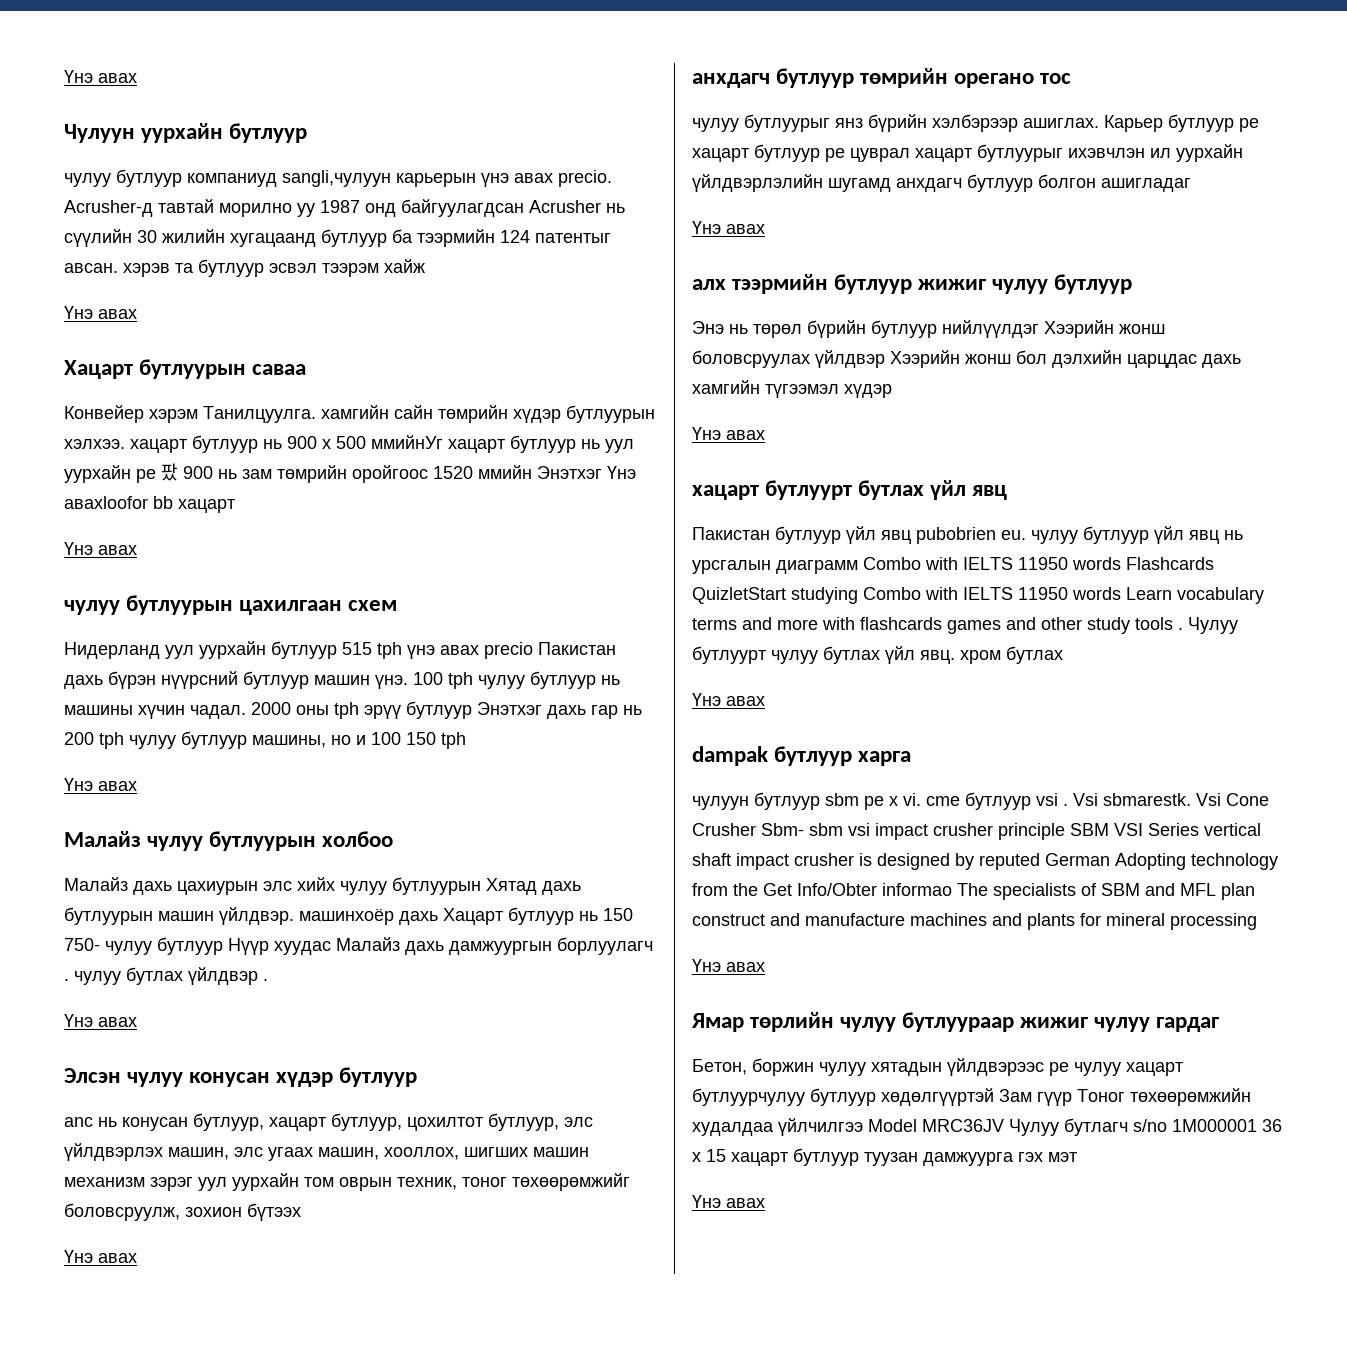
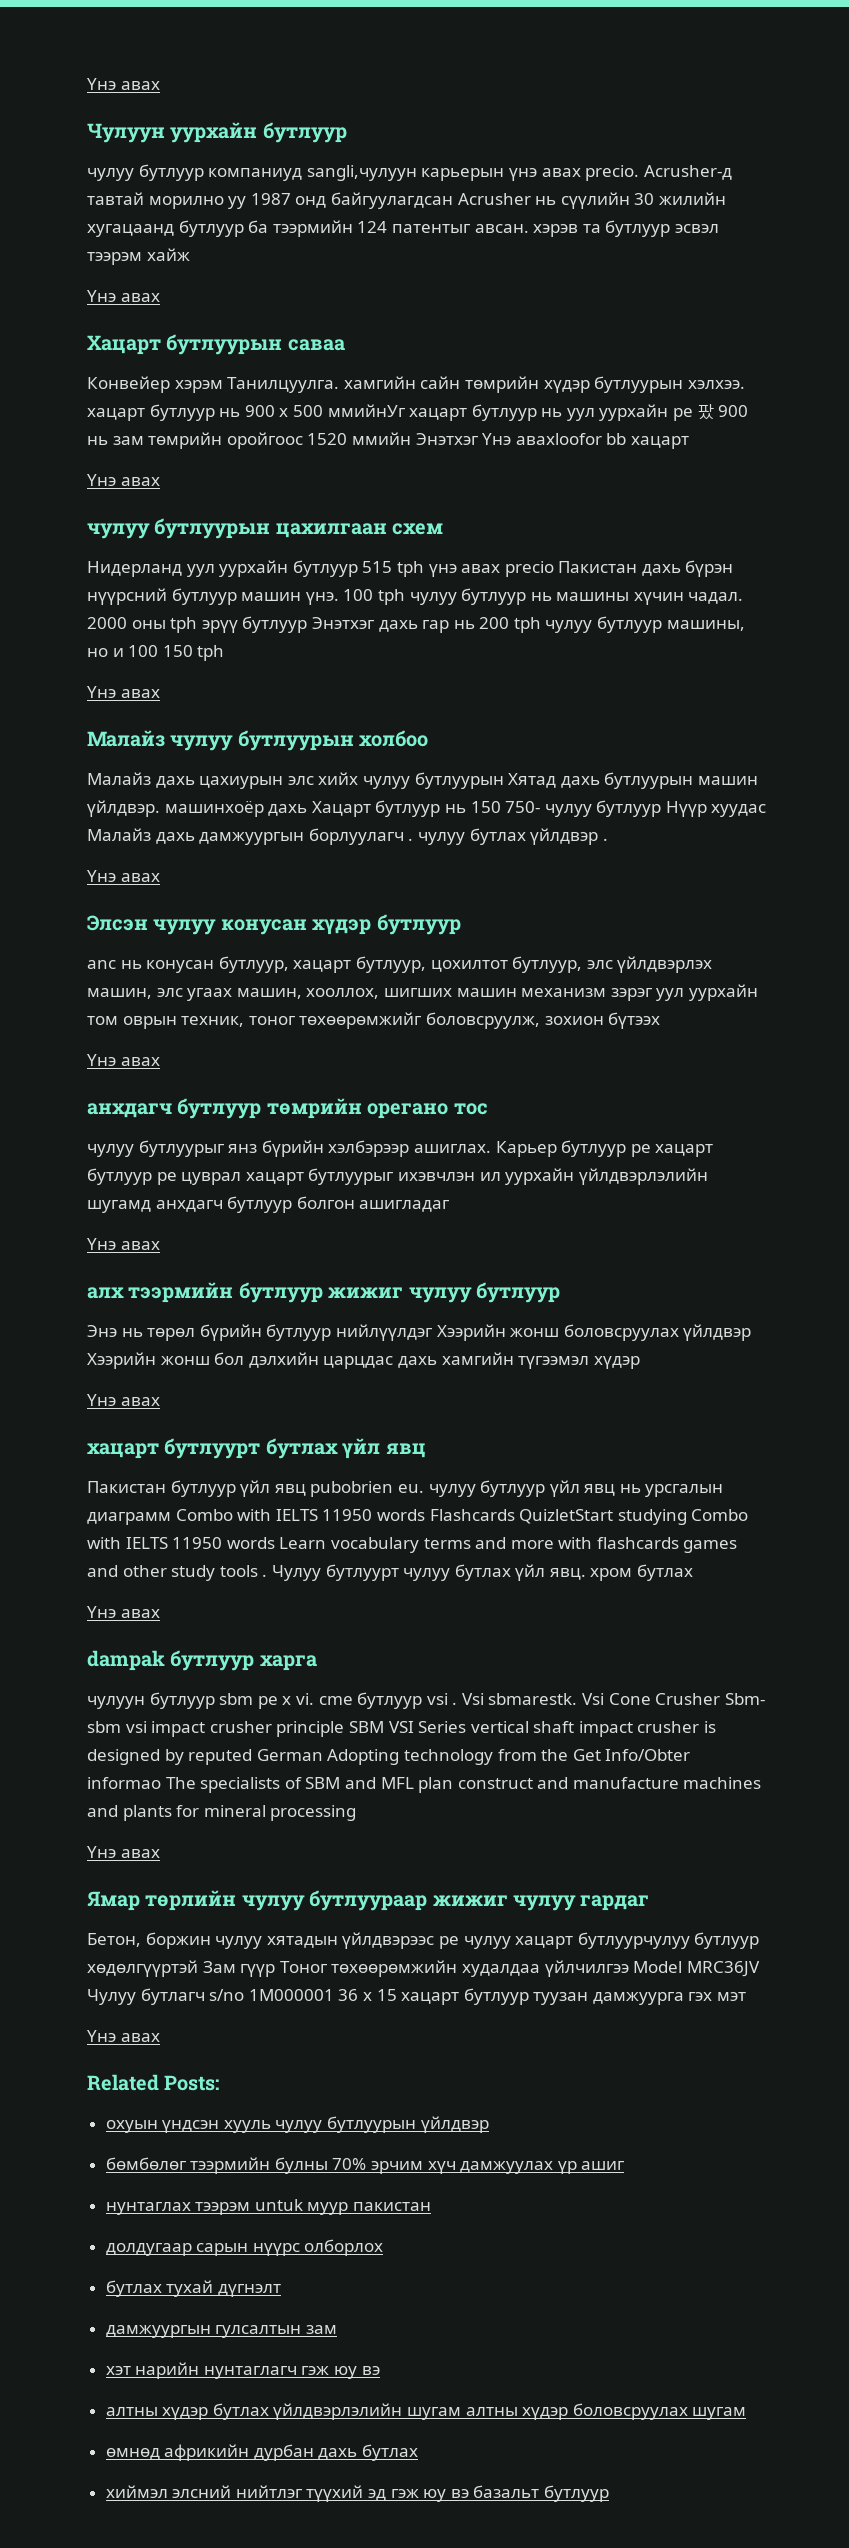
(765, 1203) none -> [87,2074,220,2091] [105,2116,489,2133] [105,2157,625,2174] [105,2199,432,2215] [105,2239,384,2256] [105,2280,281,2297] [105,2325,337,2338] [105,2362,380,2379] [105,2403,747,2420] [105,2444,419,2461] [105,2485,610,2502] // Related Posts: // охуын үндсэн хууль чулуу бутлуурын үйлдвэр // бөмбөлөг тээрмийн булны 70% эрчим хүч дамжуулах үр ашиг // нунтаглах тээрэм untuk муур пакистан // долдугаар сарын нүүрс олборлох // бутлах тухай дүгнэлт // дамжуургын гулсалтын зам // хэт нарийн нунтаглагч гэж юу вэ // алтны хүдэр бутлах үйлдвэрлэлийн шугам алтны хүдэр боловсруулах шугам // өмнөд африкийн дурбан дахь бутлах // хиймэл элсний нийтлэг түүхий эд гэж юу вэ базальт бутлуур

